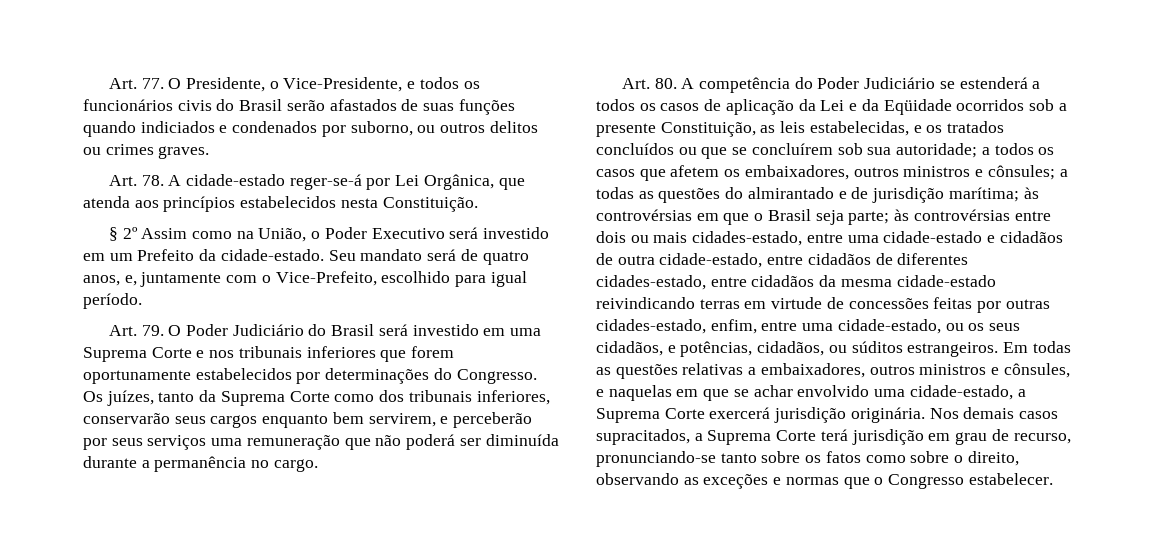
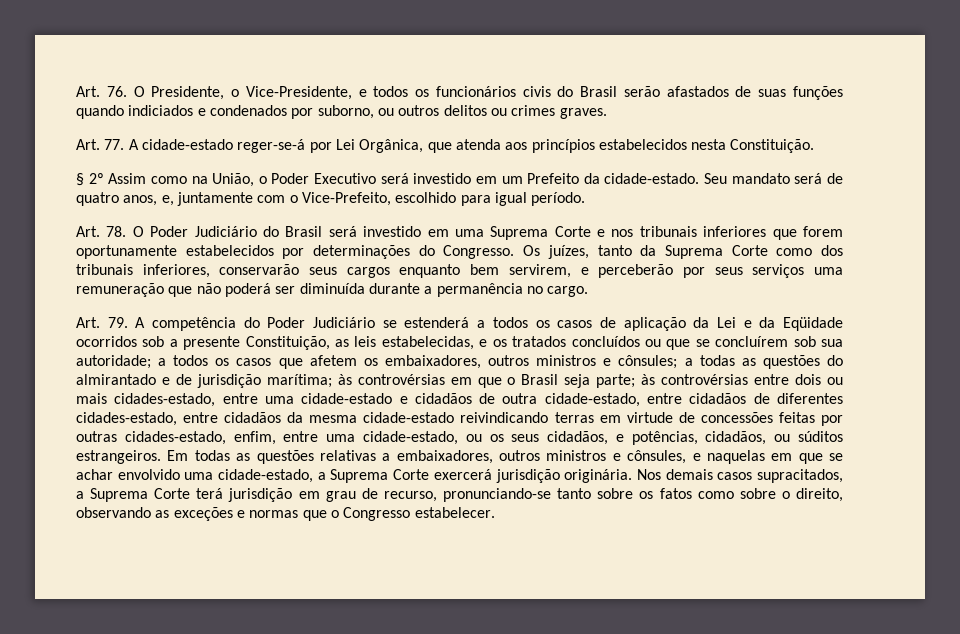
[108,78,164,89] Art. 77. -> [76,86,127,97] Art. 76.
[141,175,164,186] 78. -> [104,139,125,150] 77.
[141,325,164,336] 79. -> [106,226,127,237] 78.
[654,78,677,89] 80. -> [107,317,128,328] 79.

